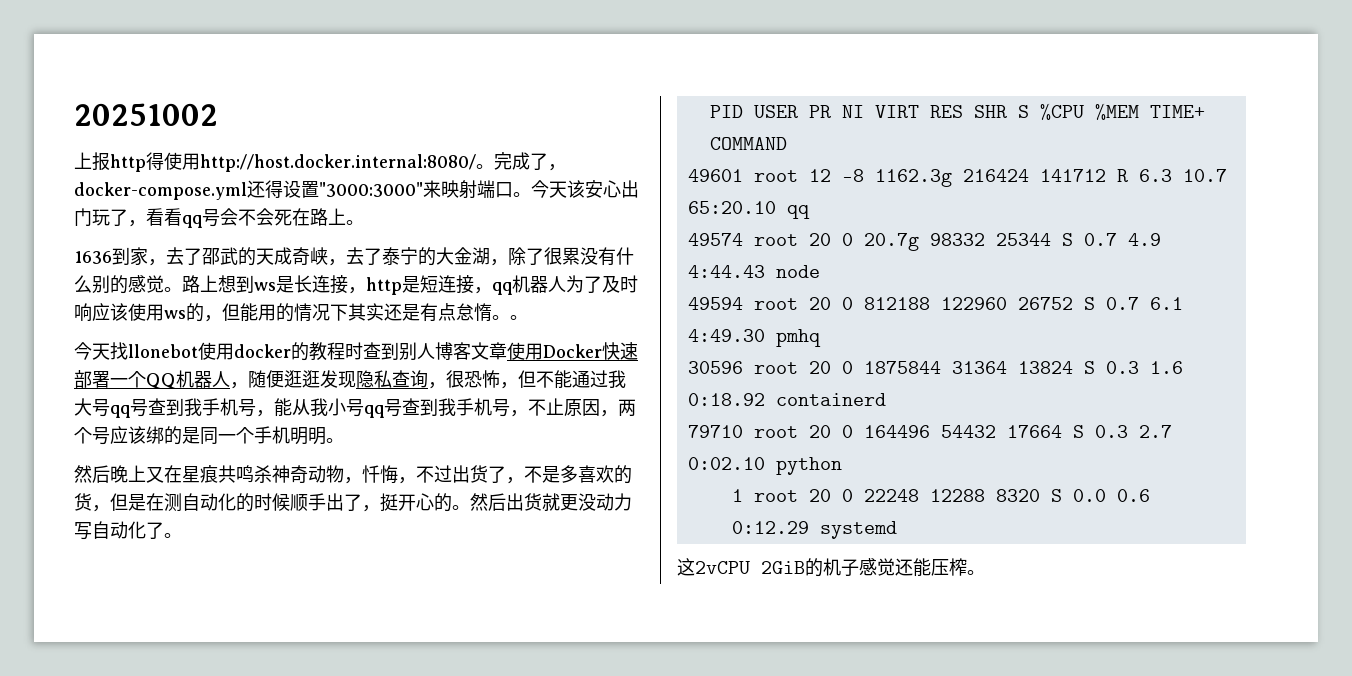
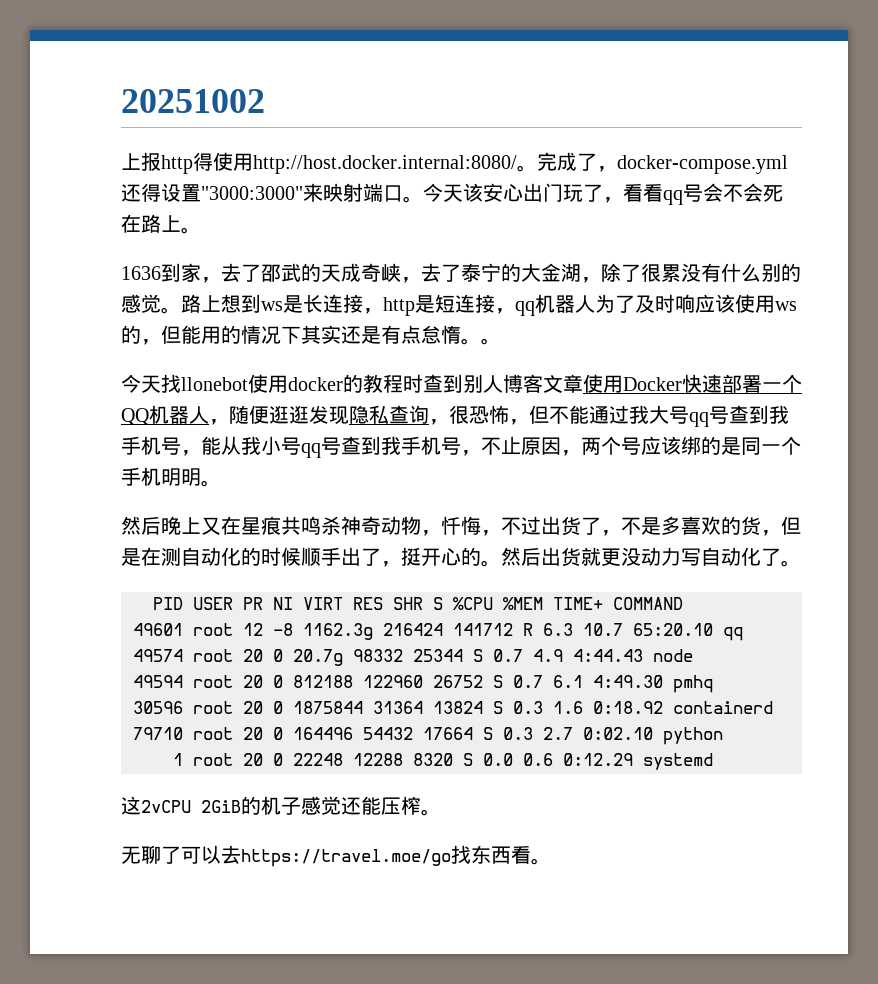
(985, 572) none -> [121,845,551,867] // 无聊了可以去https://travel.moe/go找东西看。

